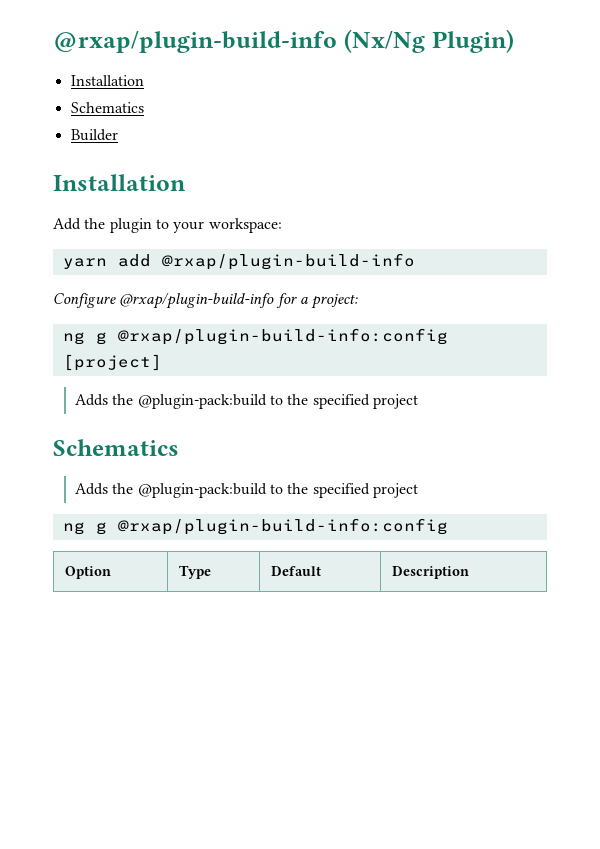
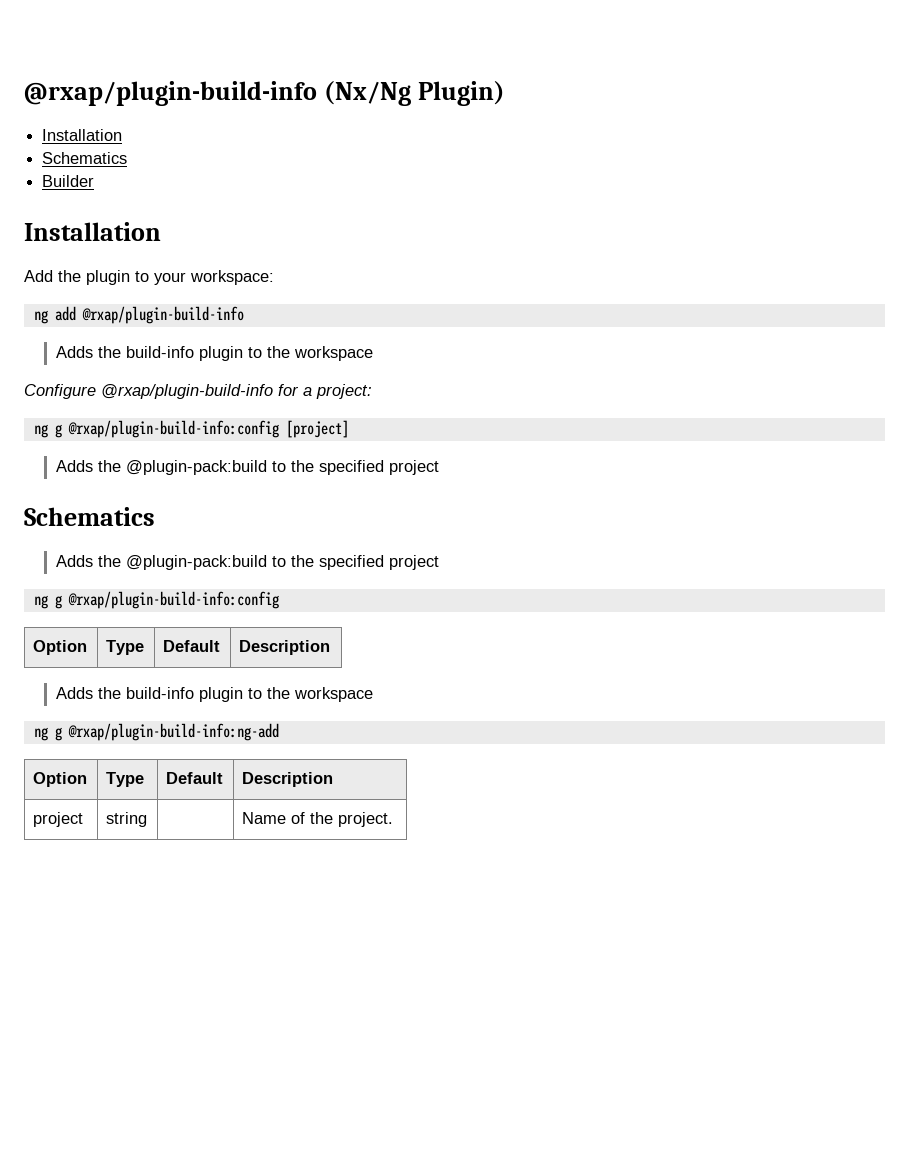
[62,258,107,269] yarn -> [33,310,48,324] ng
(415, 261) none -> [55,346,373,361] // Adds the build-info plugin to the workspace
(469, 572) none -> [55,687,373,702] [33,723,279,741] [33,772,88,787] [106,772,145,787] [166,772,224,784] [242,772,334,787] [33,812,84,827] [106,812,148,827] [242,812,394,827] // Adds the build-info plugin to the workspace // ng g @rxap/plugin-build-info:ng-add // Option | Type | Default | Description // project | string | | Name of the project.

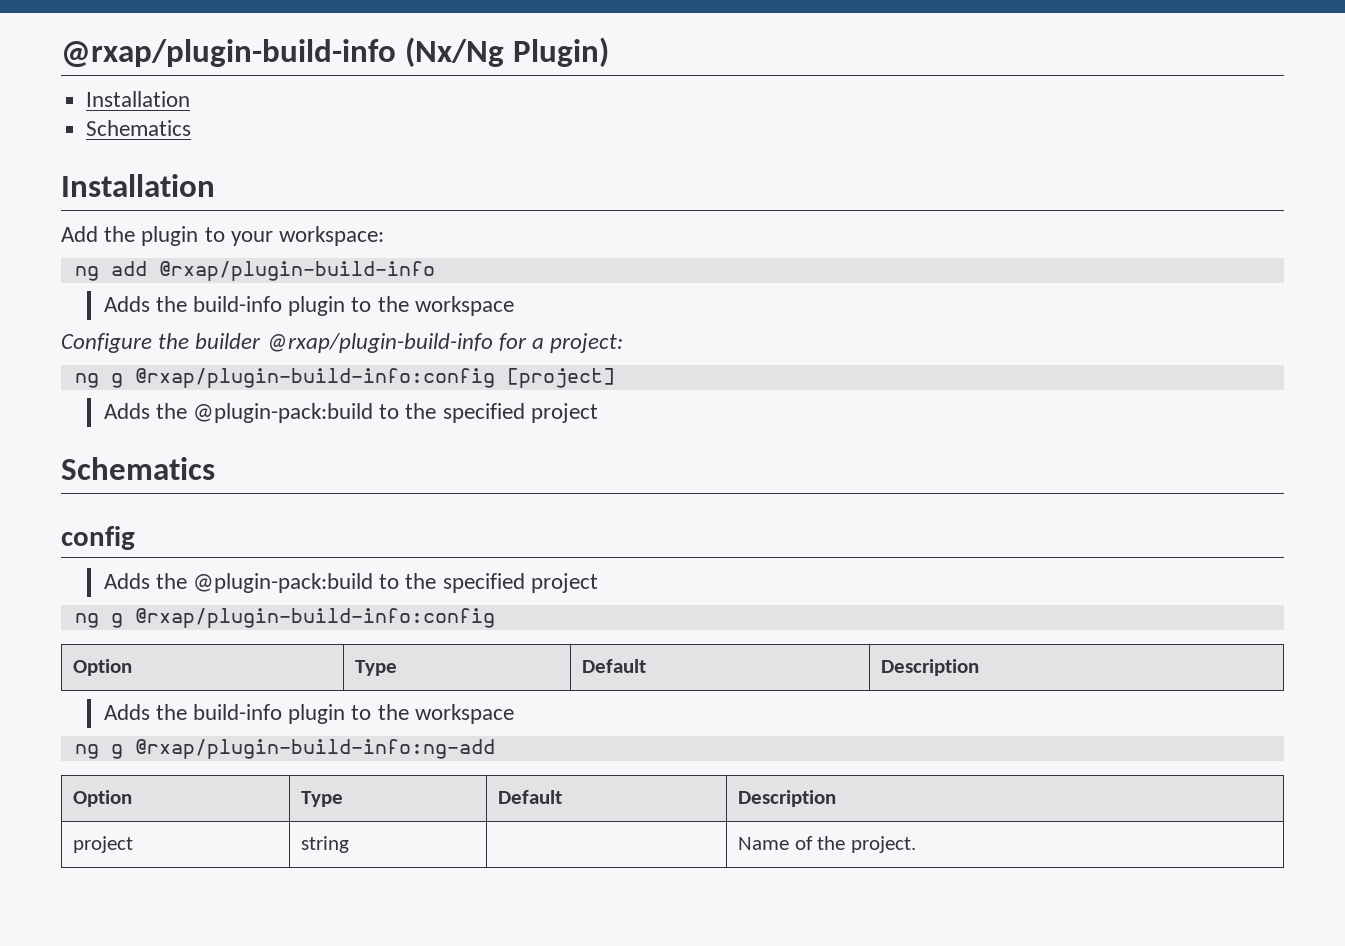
[42,175,95,187] // Builder -> (192, 128) none
(96, 391) none -> [158,333,262,349] the builder
(155, 516) none -> [61,526,135,550] // config

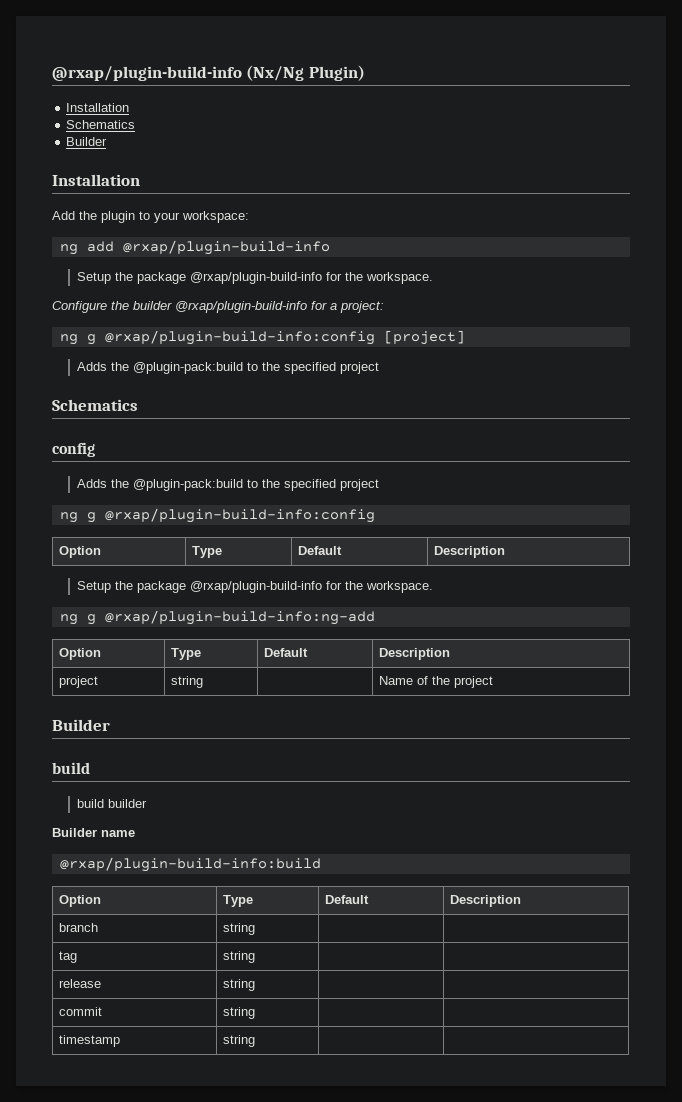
(192, 128) none -> [66,137,108,146] // Builder
[103,296,514,316] Adds the build-info plugin to the workspace -> [76,272,433,284] Setup the package @rxap/plugin-build-info for the workspace.
[103,704,514,724] Adds the build-info plugin to the workspace -> [76,581,433,593] Setup the package @rxap/plugin-build-info for the workspace.
[850,836,916,853] project. -> [454,676,494,688] [52,719,110,731] [52,762,90,774] [76,799,147,808] [52,828,135,837] [59,857,321,872] [59,895,102,907] [223,895,254,907] [325,895,370,904] [450,895,522,907] [59,923,99,932] [223,923,256,935] [59,951,78,963] [223,951,256,963] [59,979,102,988] [223,979,256,991] [59,1007,103,1016] [223,1007,256,1019] [59,1035,121,1047] [223,1035,256,1047] project // Builder // build // build builder // Builder name // @rxap/plugin-build-info:build // Option | Type | Default | Description // branch | string | | // tag | string | | // release | string | | // commit | string | | // timestamp | string | |

